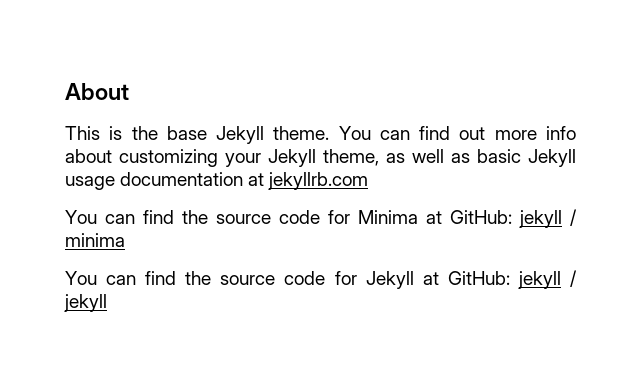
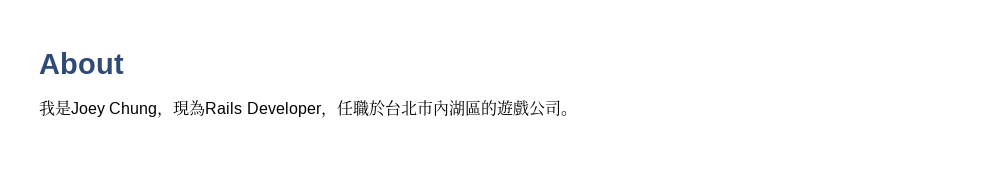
[65,126,576,144] [65,149,576,167] [65,172,369,190] [65,209,577,228] [65,233,125,247] [65,270,577,289] [64,294,107,312] This is the base Jekyll theme. You can find out more info about customizing your Jekyll theme, as well as basic Jekyll usage documentation at jekyllrb.com // You can find the source code for Minima at GitHub: jekyll / minima // You can find the source code for Jekyll at GitHub: jekyll / jekyll -> [39,100,577,118] 我是Joey Chung，現為Rails Developer，任職於台北市內湖區的遊戲公司。

